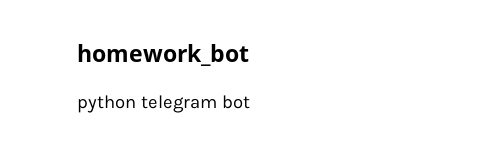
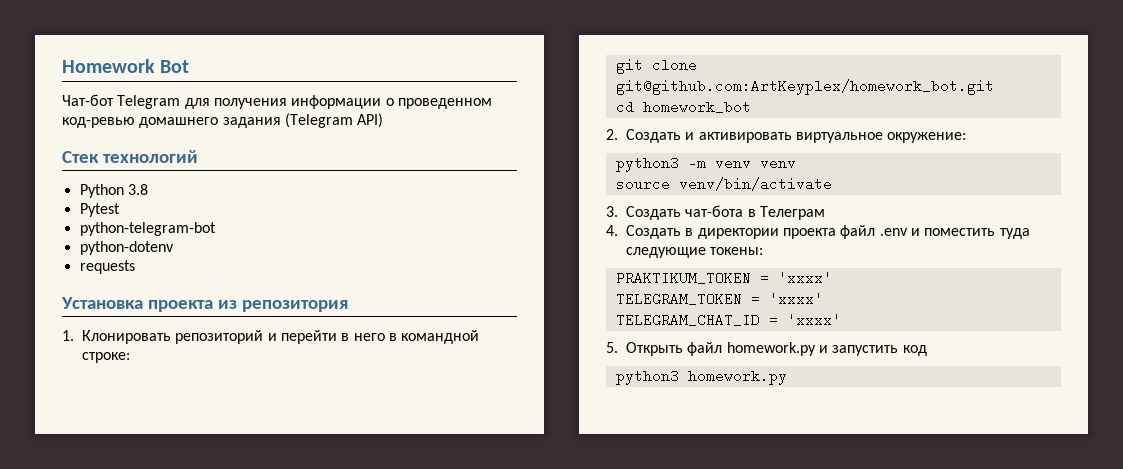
[77,44,249,66] [77,95,250,113] homework_bot // python telegram bot -> [62,59,190,73] [62,94,492,109] [62,113,384,128] [62,150,198,163] [79,184,148,198] [79,203,120,217] [79,222,216,236] [79,241,174,255] [79,260,135,274] [61,297,348,312] [62,330,480,344] [82,352,130,363] [615,58,697,74] [615,79,994,95] [615,100,751,114] [606,129,967,143] [615,156,796,172] [615,177,832,191] [606,205,825,220] [606,225,1030,239] [626,247,764,258] [615,271,832,285] [615,292,823,306] [615,313,841,327] [606,342,927,356] [615,369,787,385] Homework Bot // Чат-бот Telegram для получения информации о проведенном код-ревью домашнего задания (Telegram API) // Стек технологий // Python 3.8 // Pytest // python-telegram-bot // python-dotenv // requests // Установка проекта из репозитория // 1. Клонировать репозиторий и перейти в него в командной строке: // git clone git@github.com:ArtKeyplex/homework_bot.git // cd homework_bot // 2. Cоздать и активировать виртуальное окружение: // python3 -m venv venv // source venv/bin/activate // 3. Создать чат-бота в Телеграм // 4. Создать в директории проекта файл .env и поместить туда следующие токены: // PRAKTIKUM_TOKEN = 'хххх' // TELEGRAM_TOKEN = 'хххх' // TELEGRAM_CHAT_ID = 'хххх' // 5. Открыть файл homework.py и запустить код // python3 homework.py

